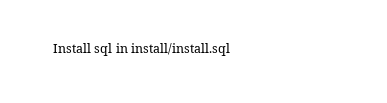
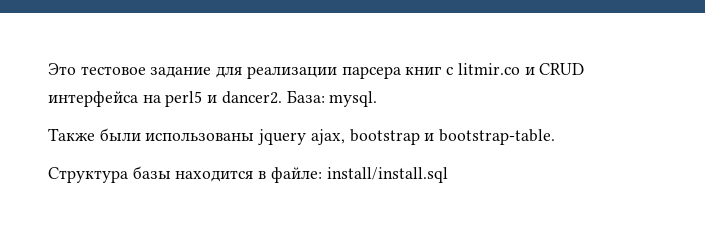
[53,43,128,56] Install sql in -> [48,63,585,79] [48,90,378,107] [48,128,556,145] [48,166,322,183] Это тестовое задание для реализации парсера книг с litmir.co и CRUD интерфейса на perl5 и dancer2. База: mysql. // Также были использованы jquery ajax, bootstrap и bootstrap-table. // Структура базы находится в файле:

